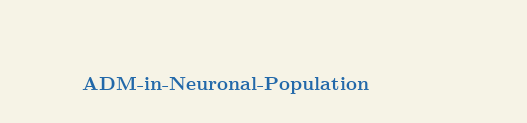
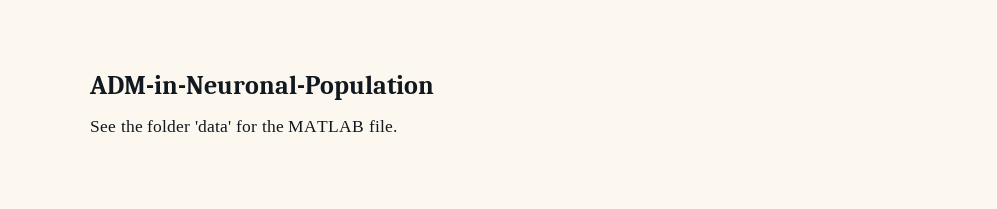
(369, 85) none -> [90,120,398,132] // See the folder 'data' for the MATLAB file.

